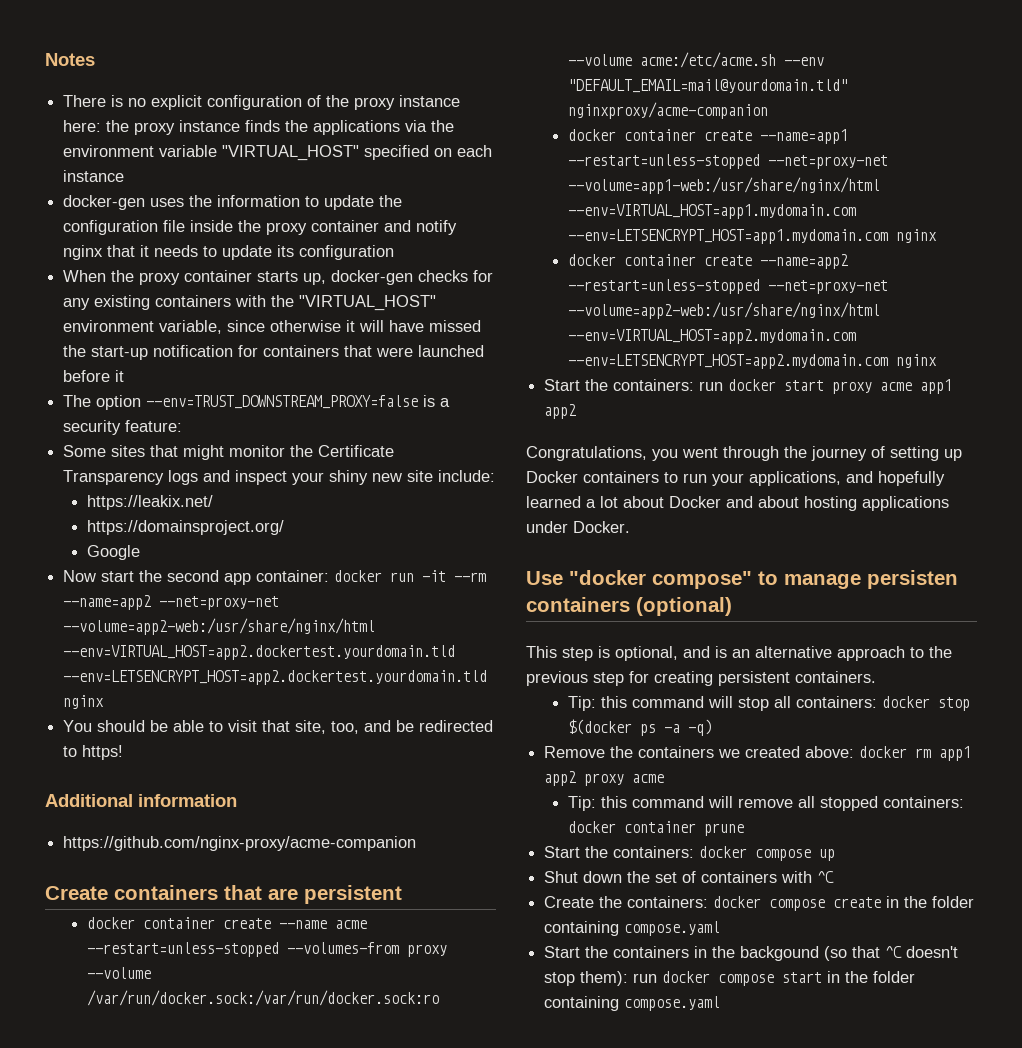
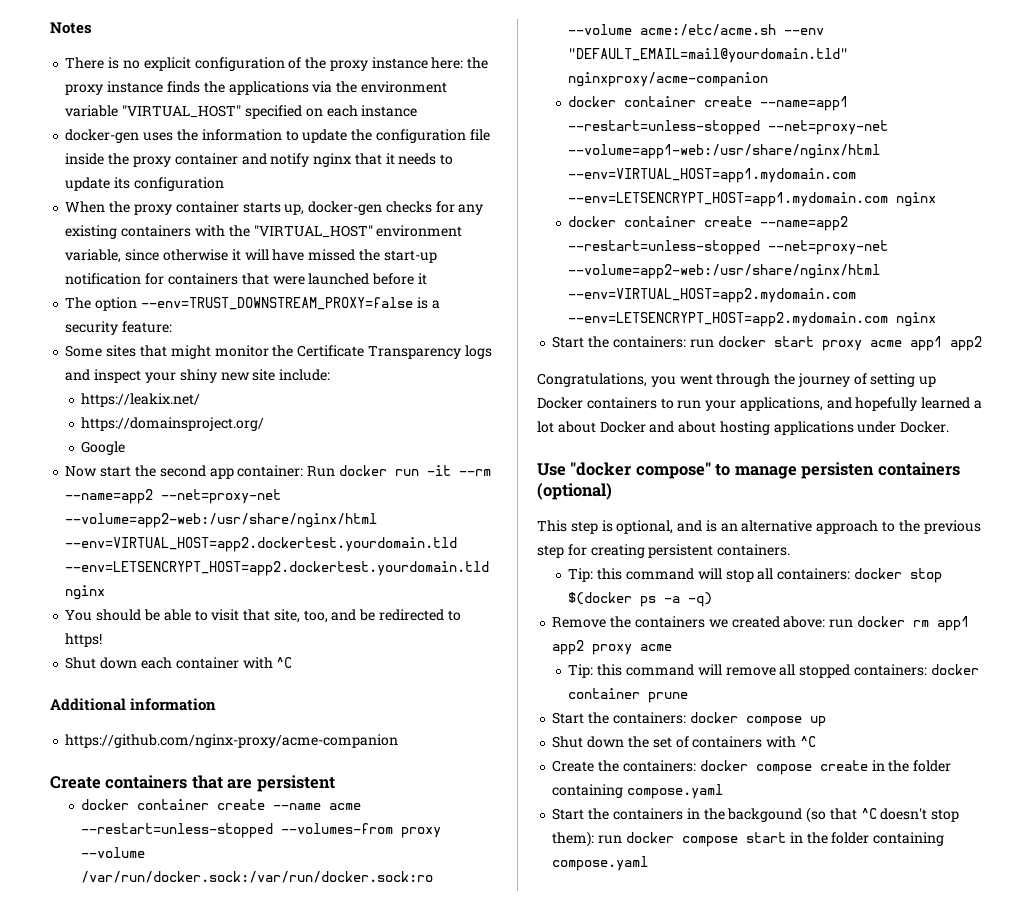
(330, 576) none -> [307,466,336,477] Run
(124, 752) none -> [65,657,293,669] // Shut down each container with ^C
(855, 752) none -> [829,619,854,628] run

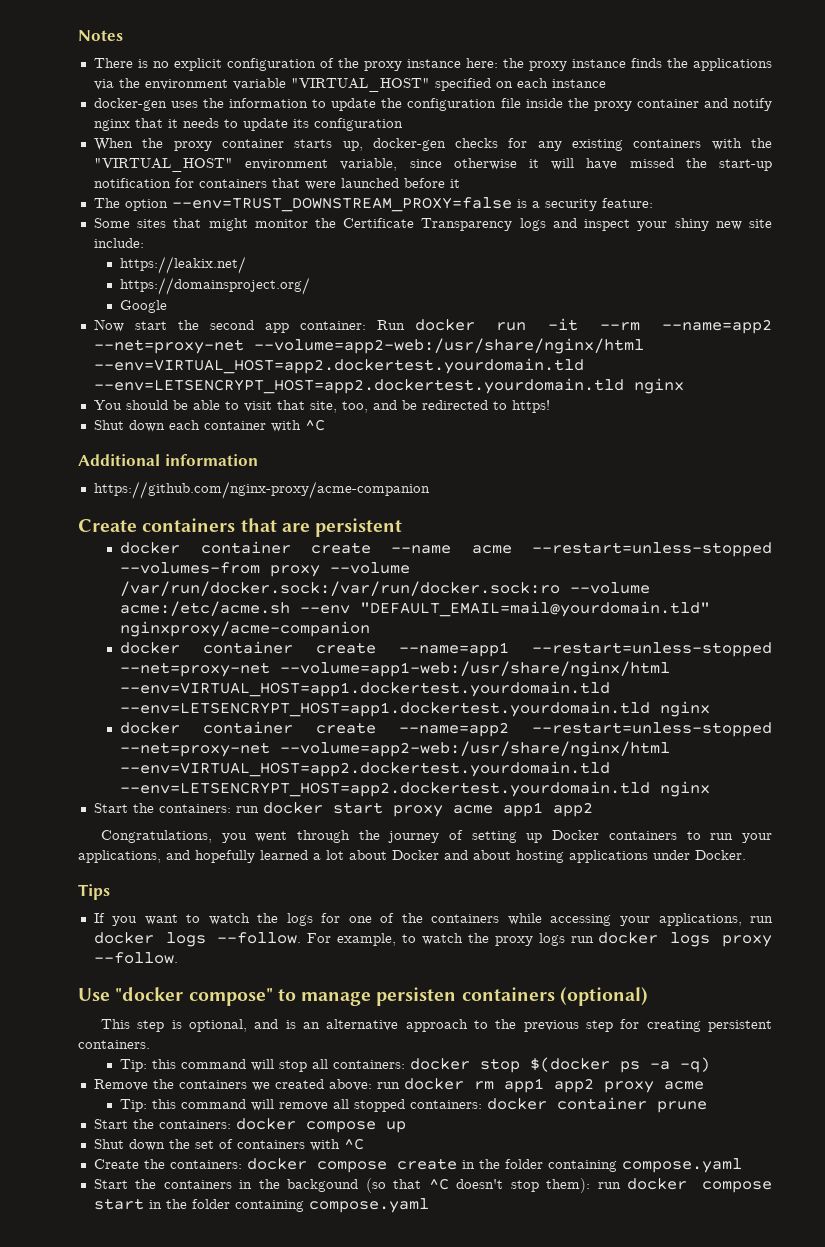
[568,168,857,183] [568,192,889,207] --env=VIRTUAL_HOST=app1.mydomain.com --env=LETSENCRYPT_HOST=app1.mydomain.com -> [120,681,611,697] [120,701,651,717] --env=VIRTUAL_HOST=app1.dockertest.yourdomain.tld --env=LETSENCRYPT_HOST=app1.dockertest.yourdomain.tld
[568,288,857,303] [568,312,889,327] --env=VIRTUAL_HOST=app2.mydomain.com --env=LETSENCRYPT_HOST=app2.mydomain.com -> [120,761,611,777] [120,781,651,797] --env=VIRTUAL_HOST=app2.dockertest.yourdomain.tld --env=LETSENCRYPT_HOST=app2.dockertest.yourdomain.tld
(950, 427) none -> [78,884,110,900] [93,913,773,926] [93,932,772,947] [93,952,178,964] // Tips // If you want to watch the logs for one of the containers while accessing your applications, run docker logs --follow. For example, to watch the proxy logs run docker logs proxy --follow.

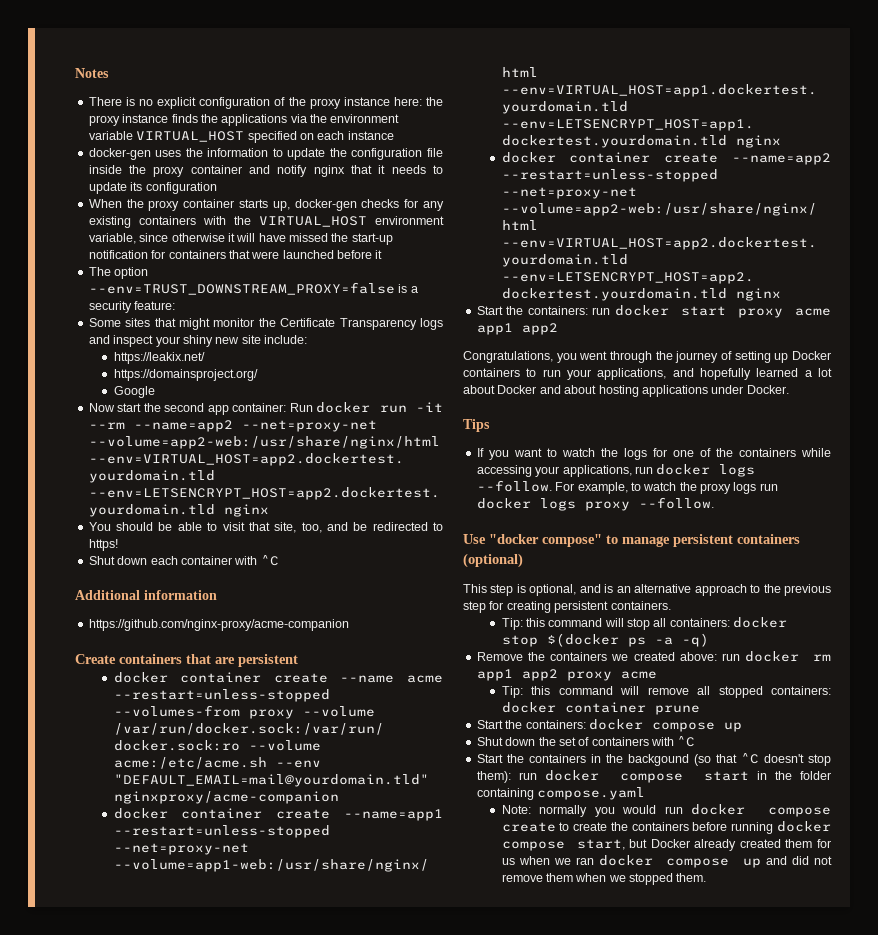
[290,78,430,92] "VIRTUAL_HOST" -> [136,131,245,142] VIRTUAL_HOST
[93,158,233,172] "VIRTUAL_HOST" -> [258,216,367,227] VIRTUAL_HOST
[376,987,457,1006] persisten -> [673,534,733,547] persistent
[93,1158,742,1173] // Create the containers: docker compose create in the folder containing compose.yaml -> (696, 741) none
(429, 1205) none -> [501,804,831,817] [501,821,831,834] [501,839,831,851] [501,855,832,868] [501,873,707,885] // Note: normally you would run docker compose create to create the containers before running docker compose start, but Docker already created them for us when we ran docker compose up and did not remove them when we stopped them.

